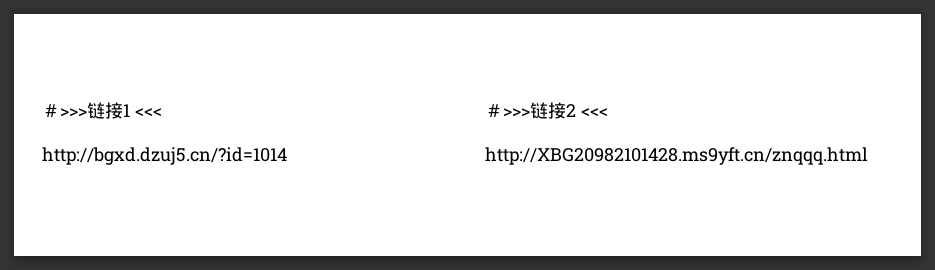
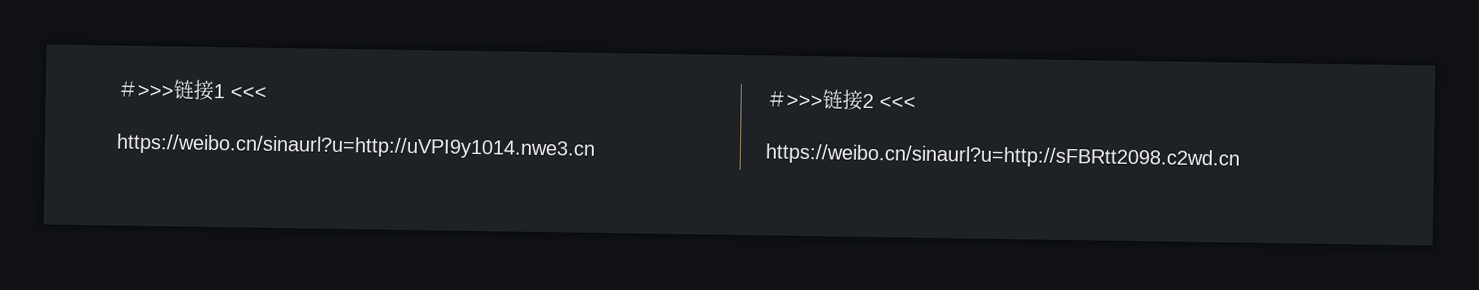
[42,147,287,165] http://bgxd.dzuj5.cn/?id=1014 -> [116,133,596,160] https://weibo.cn/sinaurl?u=http://uVPI9y1014.nwe3.cn
[485,147,868,165] http://XBG20982101428.ms9yft.cn/znqqq.html -> [765,143,1240,170] https://weibo.cn/sinaurl?u=http://sFBRtt2098.c2wd.cn

